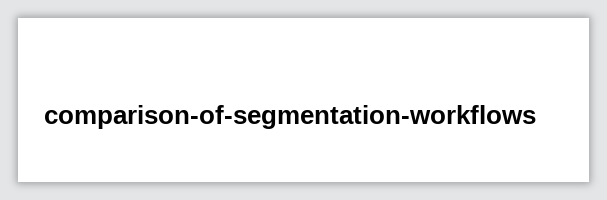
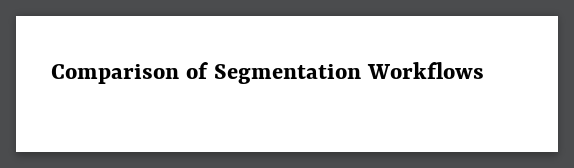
[44,105,536,129] comparison-of-segmentation-workflows -> [51,62,485,84] Comparison of Segmentation Workflows

